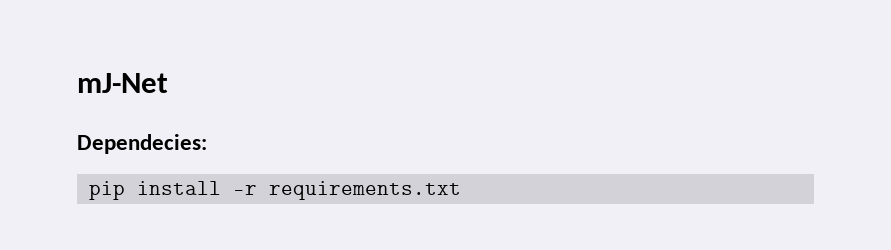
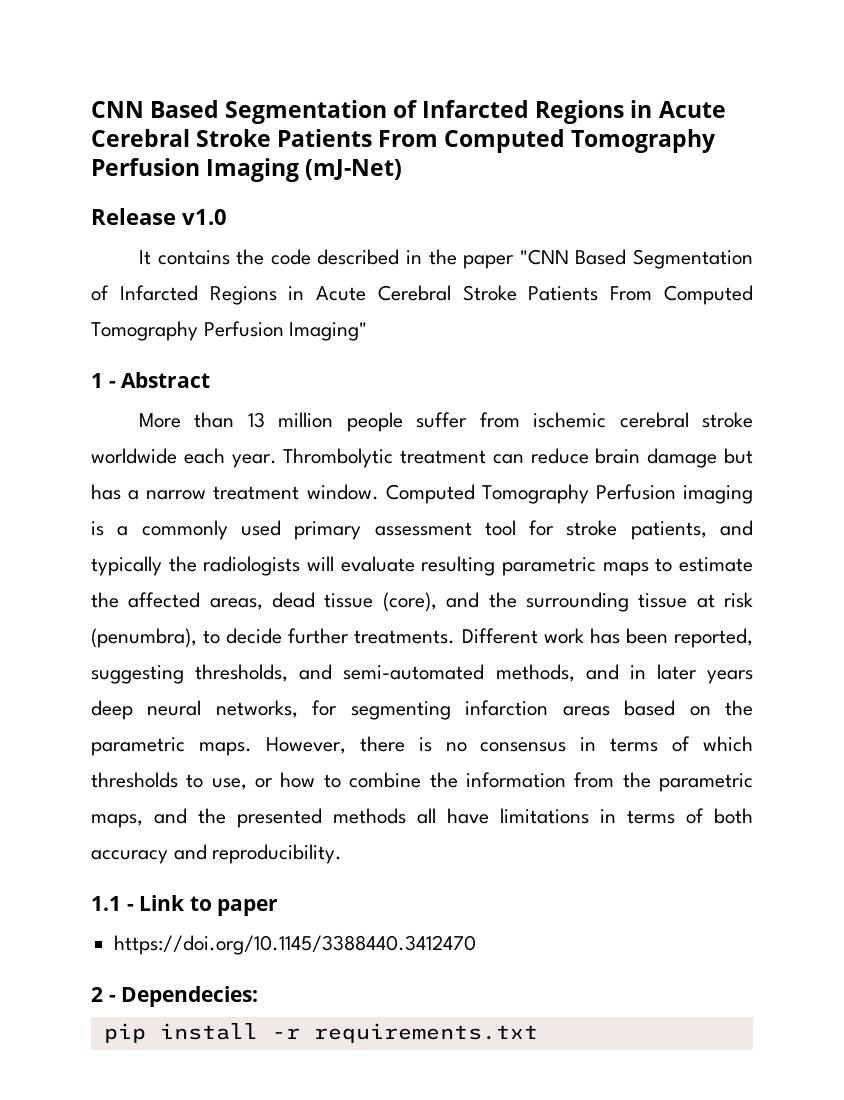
[77,73,168,93] mJ-Net // -> [91,100,726,124] [91,129,717,153] [91,158,403,182] [91,208,227,225] [138,249,753,269] [91,285,753,305] [91,321,368,341] [91,372,211,388] [138,412,753,432] [91,448,753,468] [91,484,753,504] [91,520,753,540] [91,556,753,576] [91,592,754,612] [91,628,753,648] [91,664,753,684] [91,700,754,720] [91,736,753,756] [91,772,753,792] [91,808,753,828] [91,844,343,864] [91,895,279,916] [114,935,477,955] [91,987,116,1002] CNN Based Segmentation of Infarcted Regions in Acute Cerebral Stroke Patients From Computed Tomography Perfusion Imaging (mJ-Net) // Release v1.0 // It contains the code described in the paper "CNN Based Segmentation of Infarcted Regions in Acute Cerebral Stroke Patients From Computed Tomography Perfusion Imaging" // 1 - Abstract // More than 13 million people suffer from ischemic cerebral stroke worldwide each year. Thrombolytic treatment can reduce brain damage but has a narrow treatment window. Computed Tomography Perfusion imaging is a commonly used primary assessment tool for stroke patients, and typically the radiologists will evaluate resulting parametric maps to estimate the affected areas, dead tissue (core), and the surrounding tissue at risk (penumbra), to decide further treatments. Different work has been reported, suggesting thresholds, and semi-automated methods, and in later years deep neural networks, for segmenting infarction areas based on the parametric maps. However, there is no consensus in terms of which thresholds to use, or how to combine the information from the parametric maps, and the presented methods all have limitations in terms of both accuracy and reproducibility. // 1.1 - Link to paper // https://doi.org/10.1145/3388440.3412470 // 2 -

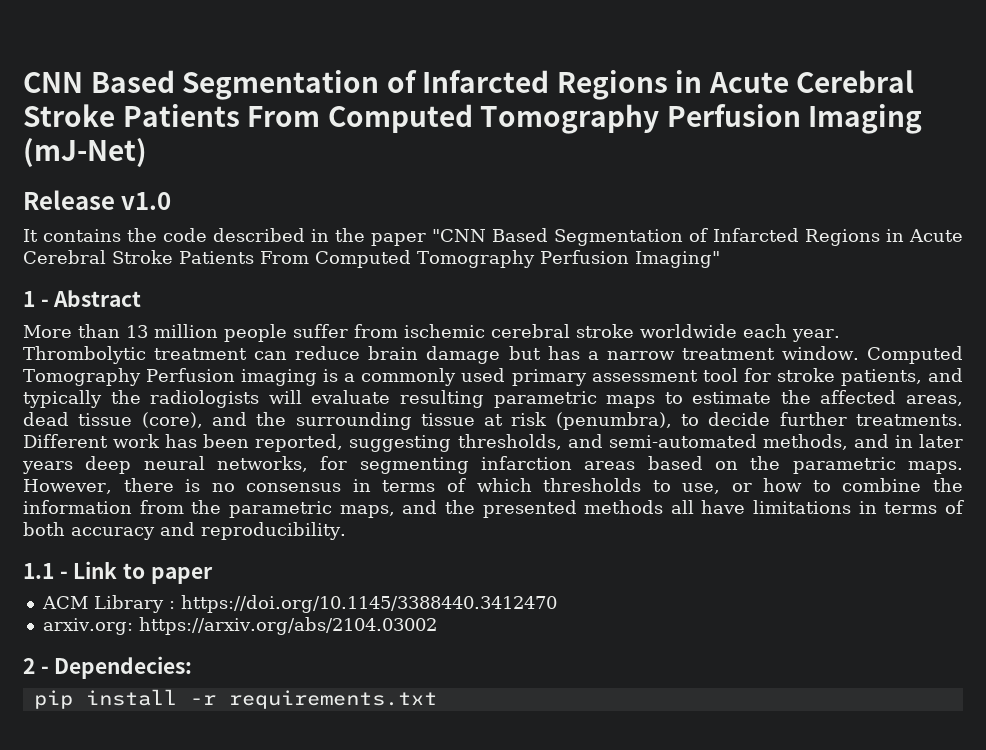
(279, 907) none -> [41,595,175,613] ACM Library :
(477, 945) none -> [42,617,437,635] // arxiv.org: https://arxiv.org/abs/2104.03002

